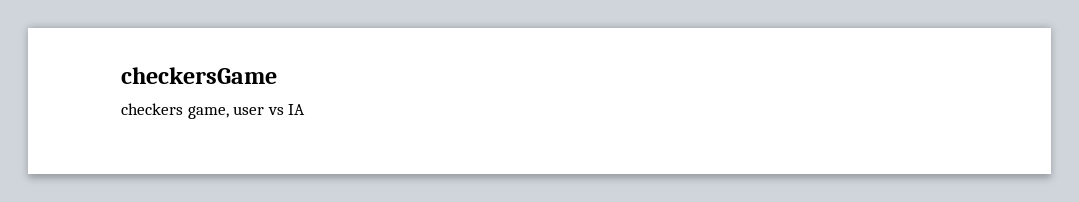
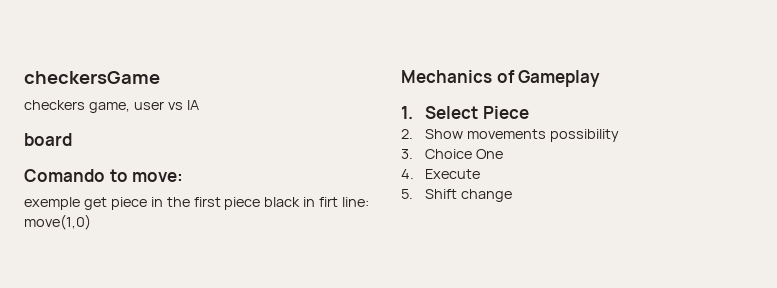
(306, 109) none -> [24,133,72,146] [24,169,184,182] [24,197,370,210] [24,214,91,230] [401,70,601,87] [401,106,529,119] [401,129,619,142] [401,149,504,159] [401,169,481,179] [401,189,513,202] // board // Comando to move: // exemple get piece in the first piece black in firt line: move(1,0) // Mechanics of Gameplay // 1. Select Piece // 2. Show movements possibility // 3. Choice One // 4. Execute // 5. Shift change

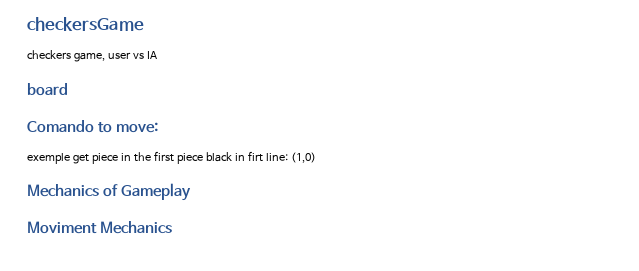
[24,214,91,230] move(1,0) -> [290,152,316,163] (1,0)
[401,106,529,119] [401,129,619,142] [401,149,504,159] [401,169,481,179] [401,189,513,202] 1. Select Piece // 2. Show movements possibility // 3. Choice One // 4. Execute // 5. Shift change -> [27,221,173,234] Moviment Mechanics

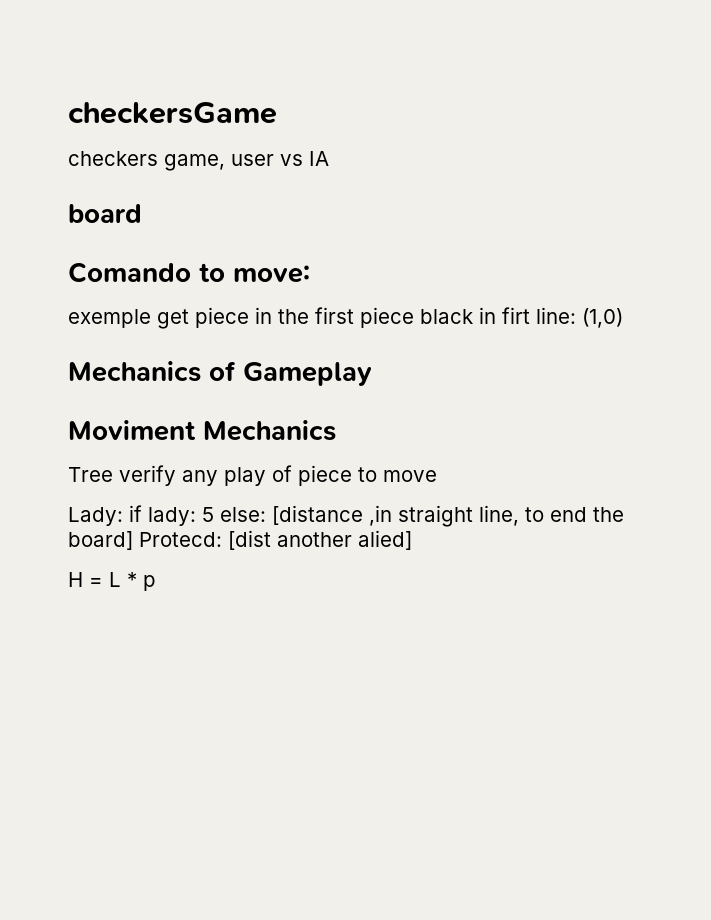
(173, 227) none -> [68,465,437,486] [68,505,624,527] [68,530,412,550] [68,572,156,591] // Tree verify any play of piece to move // Lady: if lady: 5 else: [distance ,in straight line, to end the board] Protecd: [dist another alied] // H = L * p

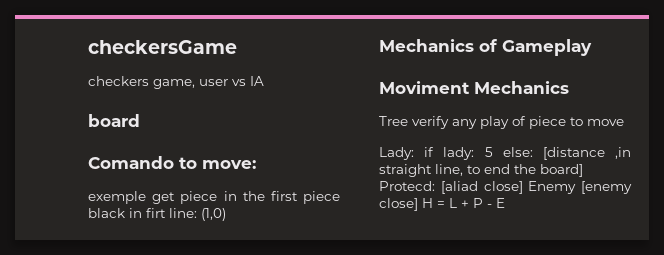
[228,530,412,550] [68,572,156,591] [dist another alied] // H = L * p -> [440,181,632,194] [379,198,505,211] [aliad close] Enemy [enemy close] H = L + P - E

